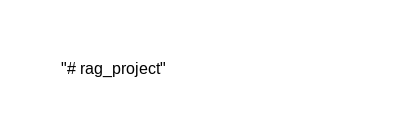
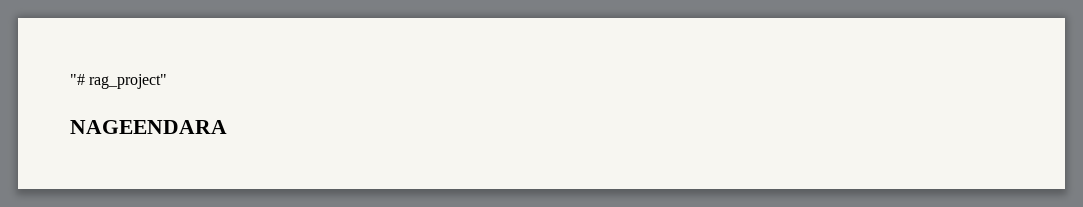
(167, 70) none -> [70,120,227,134] // NAGEENDARA

